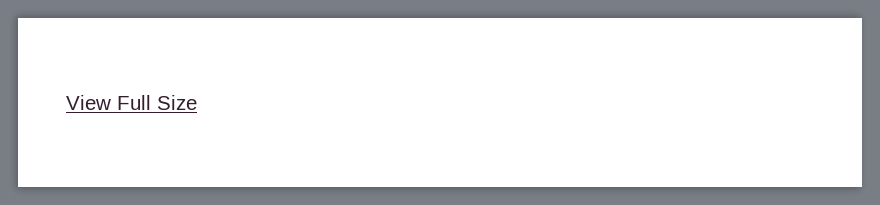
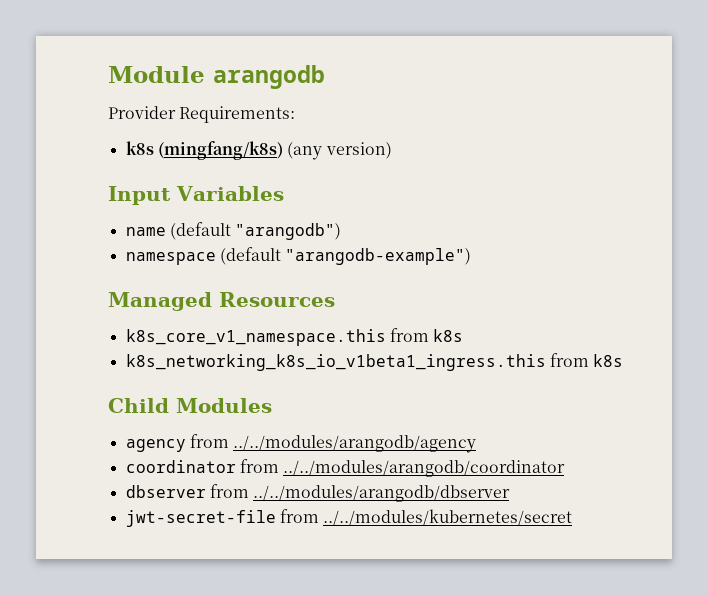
[66,95,197,110] View Full Size -> [108,65,325,89] [108,106,296,123] [125,141,392,160] [108,186,284,205] [125,222,342,240] [125,247,472,265] [108,292,335,311] [125,328,464,346] [125,353,624,371] [108,398,272,413] [125,434,477,453] [125,459,566,477] [125,484,511,502] [125,509,573,527] Module arangodb // Provider Requirements: // k8s (mingfang/k8s) (any version) // Input Variables // name (default "arangodb") // namespace (default "arangodb-example") // Managed Resources // k8s_core_v1_namespace.this from k8s // k8s_networking_k8s_io_v1beta1_ingress.this from k8s // Child Modules // agency from ../../modules/arangodb/agency // coordinator from ../../modules/arangodb/coordinator // dbserver from ../../modules/arangodb/dbserver // jwt-secret-file from ../../modules/kubernetes/secret

